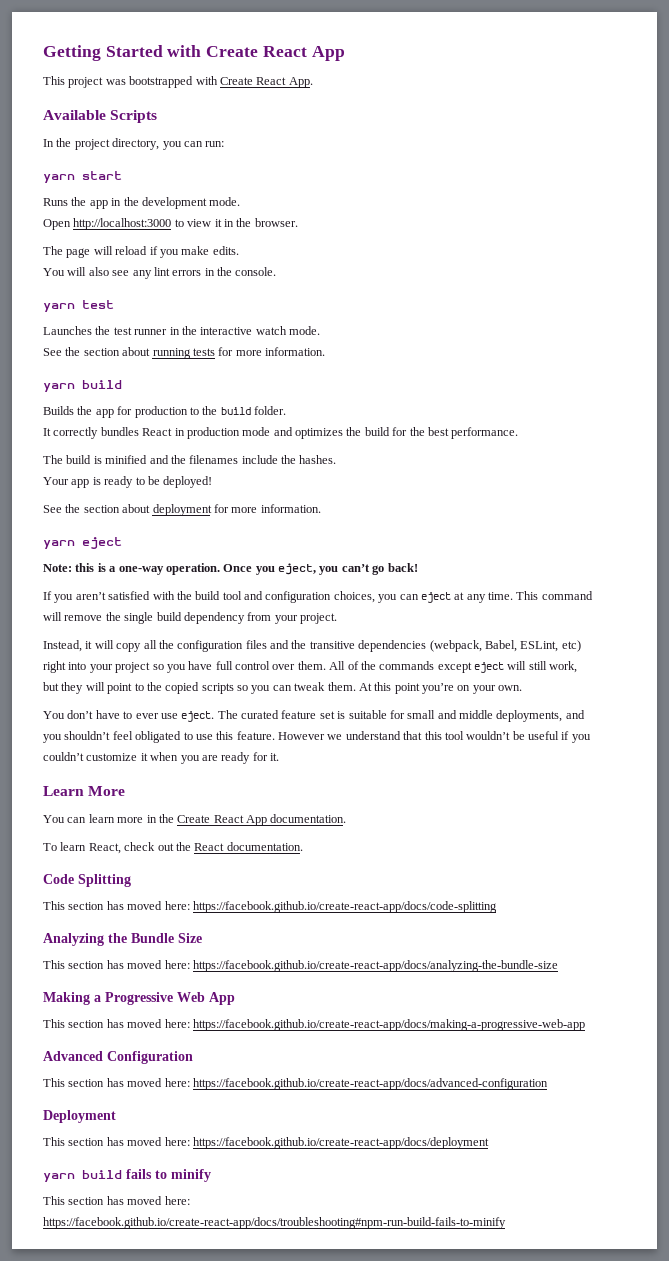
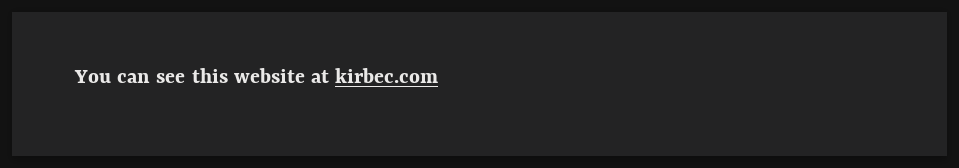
[43,45,345,61] [43,76,313,88] [43,110,158,123] [43,138,225,150] [43,171,122,183] [43,197,241,209] [43,218,298,230] [43,246,239,258] [43,267,277,279] [43,300,114,312] [43,326,320,335] [43,347,325,359] [43,380,122,392] [43,406,286,418] [43,427,519,439] [43,455,337,464] [43,476,213,488] [43,504,321,516] [43,537,122,549] [43,563,418,575] [43,591,593,603] [43,612,337,624] [43,640,581,652] [43,661,578,673] [43,682,523,694] [43,710,585,722] [43,731,591,743] [43,752,279,764] [43,786,126,796] [43,814,347,826] [43,842,303,854] [43,874,131,887] [43,901,497,913] [43,933,202,946] [43,960,558,972] [43,992,235,1005] [43,1019,585,1031] [43,1051,193,1064] [43,1078,548,1090] [43,1110,116,1123] [43,1137,489,1149] [43,1169,211,1182] [43,1196,190,1205] [43,1217,506,1229] Getting Started with Create React App // This project was bootstrapped with Create React App. // Available Scripts // In the project directory, you can run: // yarn start // Runs the app in the development mode. // Open http://localhost:3000 to view it in the browser. // The page will reload if you make edits. // You will also see any lint errors in the console. // yarn test // Launches the test runner in the interactive watch mode. // See the section about running tests for more information. // yarn build // Builds the app for production to the build folder. // It correctly bundles React in production mode and optimizes the build for the best performance. // The build is minified and the filenames include the hashes. // Your app is ready to be deployed! // See the section about deployment for more information. // yarn eject // Note: this is a one-way operation. Once you eject, you can’t go back! // If you aren’t satisfied with the build tool and configuration choices, you can eject at any time. This command will remove the single build dependency from your project. // Instead, it will copy all the configuration files and the transitive dependencies (webpack, Babel, ESLint, etc) right into your project so you have full control over them. All of the commands except eject will still work, but they will point to the copied scripts so you can tweak them. At this point you’re on your own. // You don’t have to ever use eject. The curated feature set is suitable for small and middle deployments, and you shouldn’t feel obligated to use this feature. However we understand that this tool wouldn’t be useful if you couldn’t customize it when you are ready for it. // Learn More // You can learn more in the Create React App documentation. // To learn React, check out the React documentation. // Code Splitting // This section has moved here: https://facebook.github.io/create-react-app/docs/code-splitting // Analyzing the Bundle Size // This section has moved here: https://facebook.github.io/create-react-app/docs/analyzing-the-bundle-size // Making a Progressive Web App // This section has moved here: https://facebook.github.io/create-react-app/docs/making-a-progressive-web-app // Advanced Configuration // This section has moved here: https://facebook.github.io/create-react-app/docs/advanced-configuration // Deployment // This section has moved here: https://facebook.github.io/create-react-app/docs/deployment // yarn build fails to minify // This section has moved here: https://facebook.github.io/create-react-app/docs/troubleshooting#npm-run-build-fails-to-minify -> [74,68,439,83] You can see this website at kirbec.com

